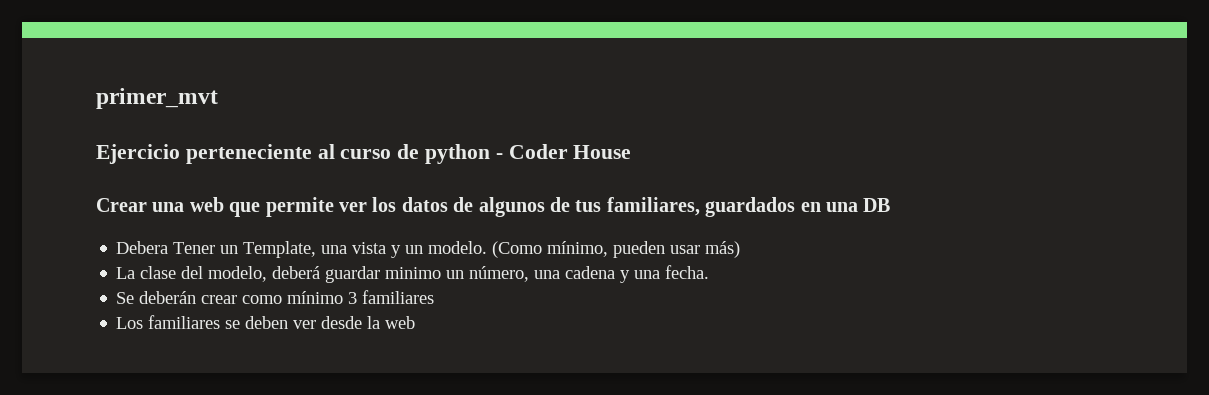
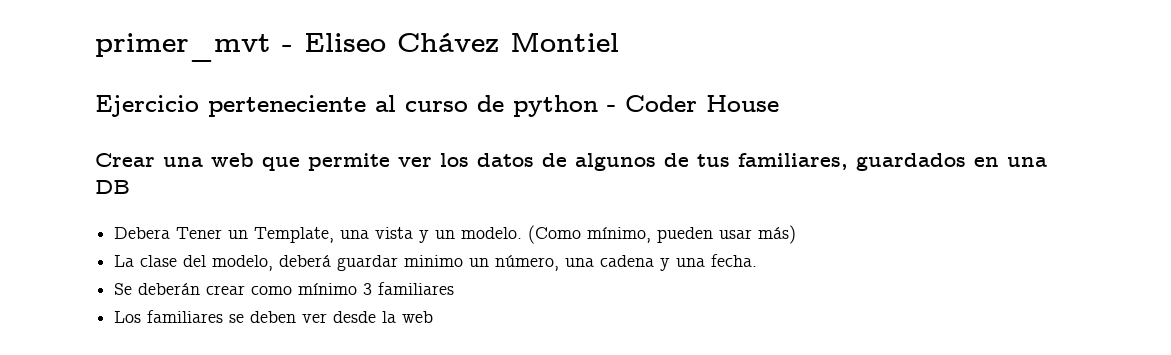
(218, 98) none -> [282,32,619,52] - Eliseo Chávez Montiel

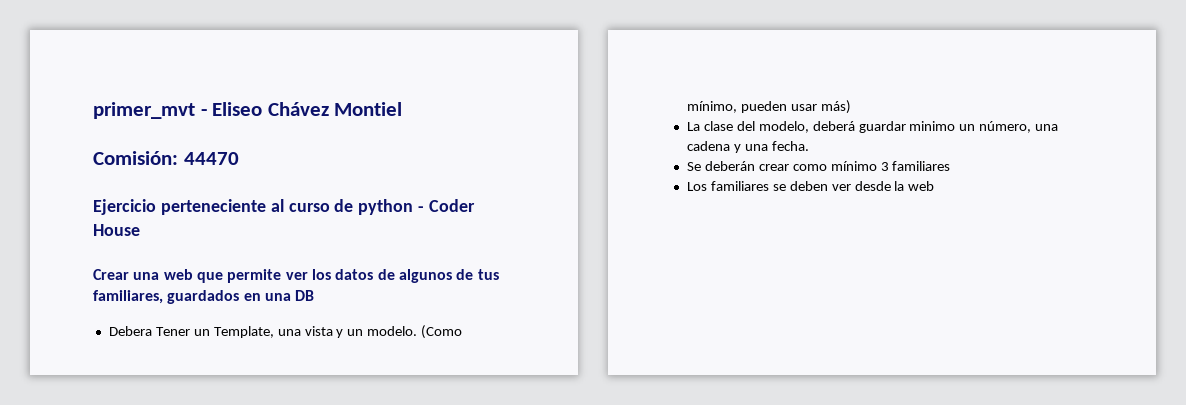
(619, 42) none -> [93,151,239,165] // Comisión: 44470

